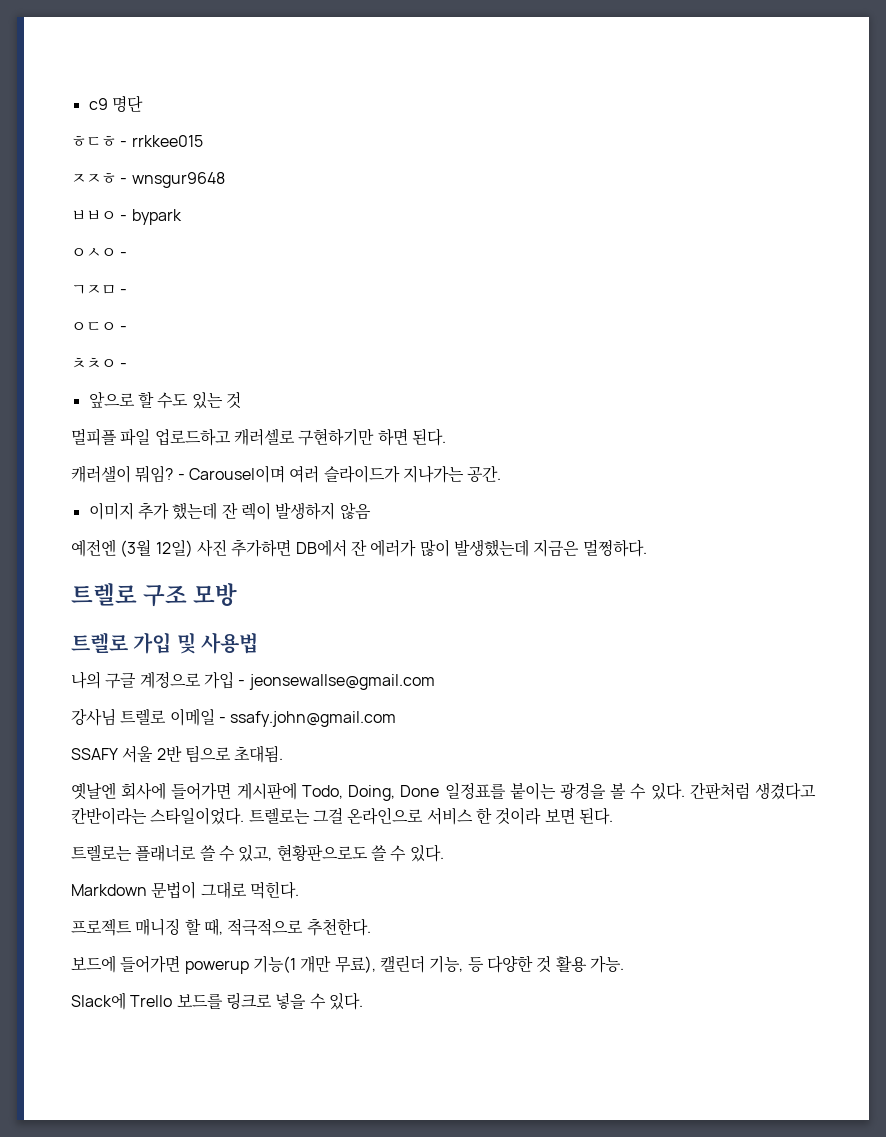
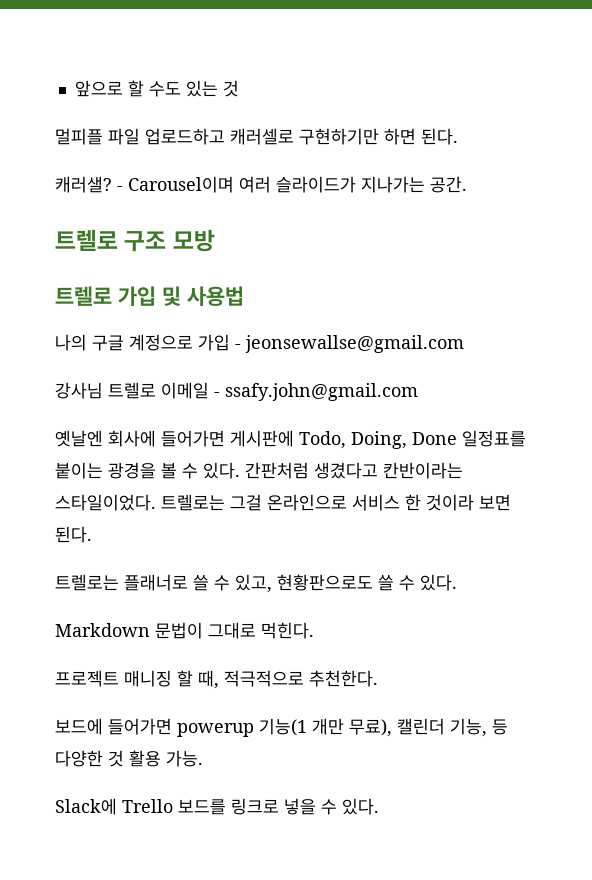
[88,95,143,112] [71,135,203,147] [71,172,225,188] [71,209,182,225] [71,247,128,258] [71,284,128,295] [71,322,128,332] [71,357,128,369] c9 명단 // ㅎㄷㅎ - rrkkee015 // ㅈㅈㅎ - wnsgur9648 // ㅂㅂㅇ - bypark // ㅇㅅㅇ - // ㄱㅈㅁ - // ㅇㄷㅇ - // ㅊㅊㅇ - // -> (74, 88) none
[71,465,174,483] 캐러샐이 뭐임? -> [55,176,112,193] 캐러샐?
[88,502,371,520] [71,539,647,557] // 이미지 추가 했는데 잔 렉이 발생하지 않음 // 예전엔 (3월 12일) 사진 추가하면 DB에서 잔 에러가 많이 발생했는데 지금은 멀쩡하다. -> (467, 184) none
[71,745,284,763] // SSAFY 서울 2반 팀으로 초대됨. -> (418, 392) none

